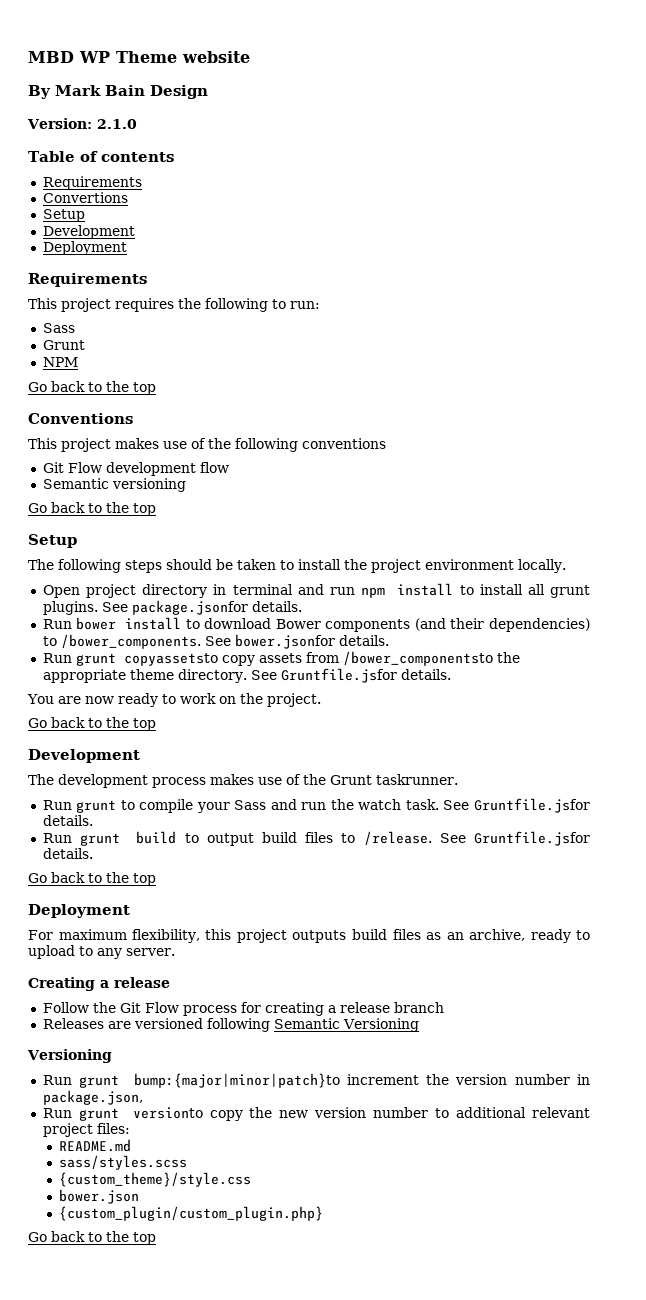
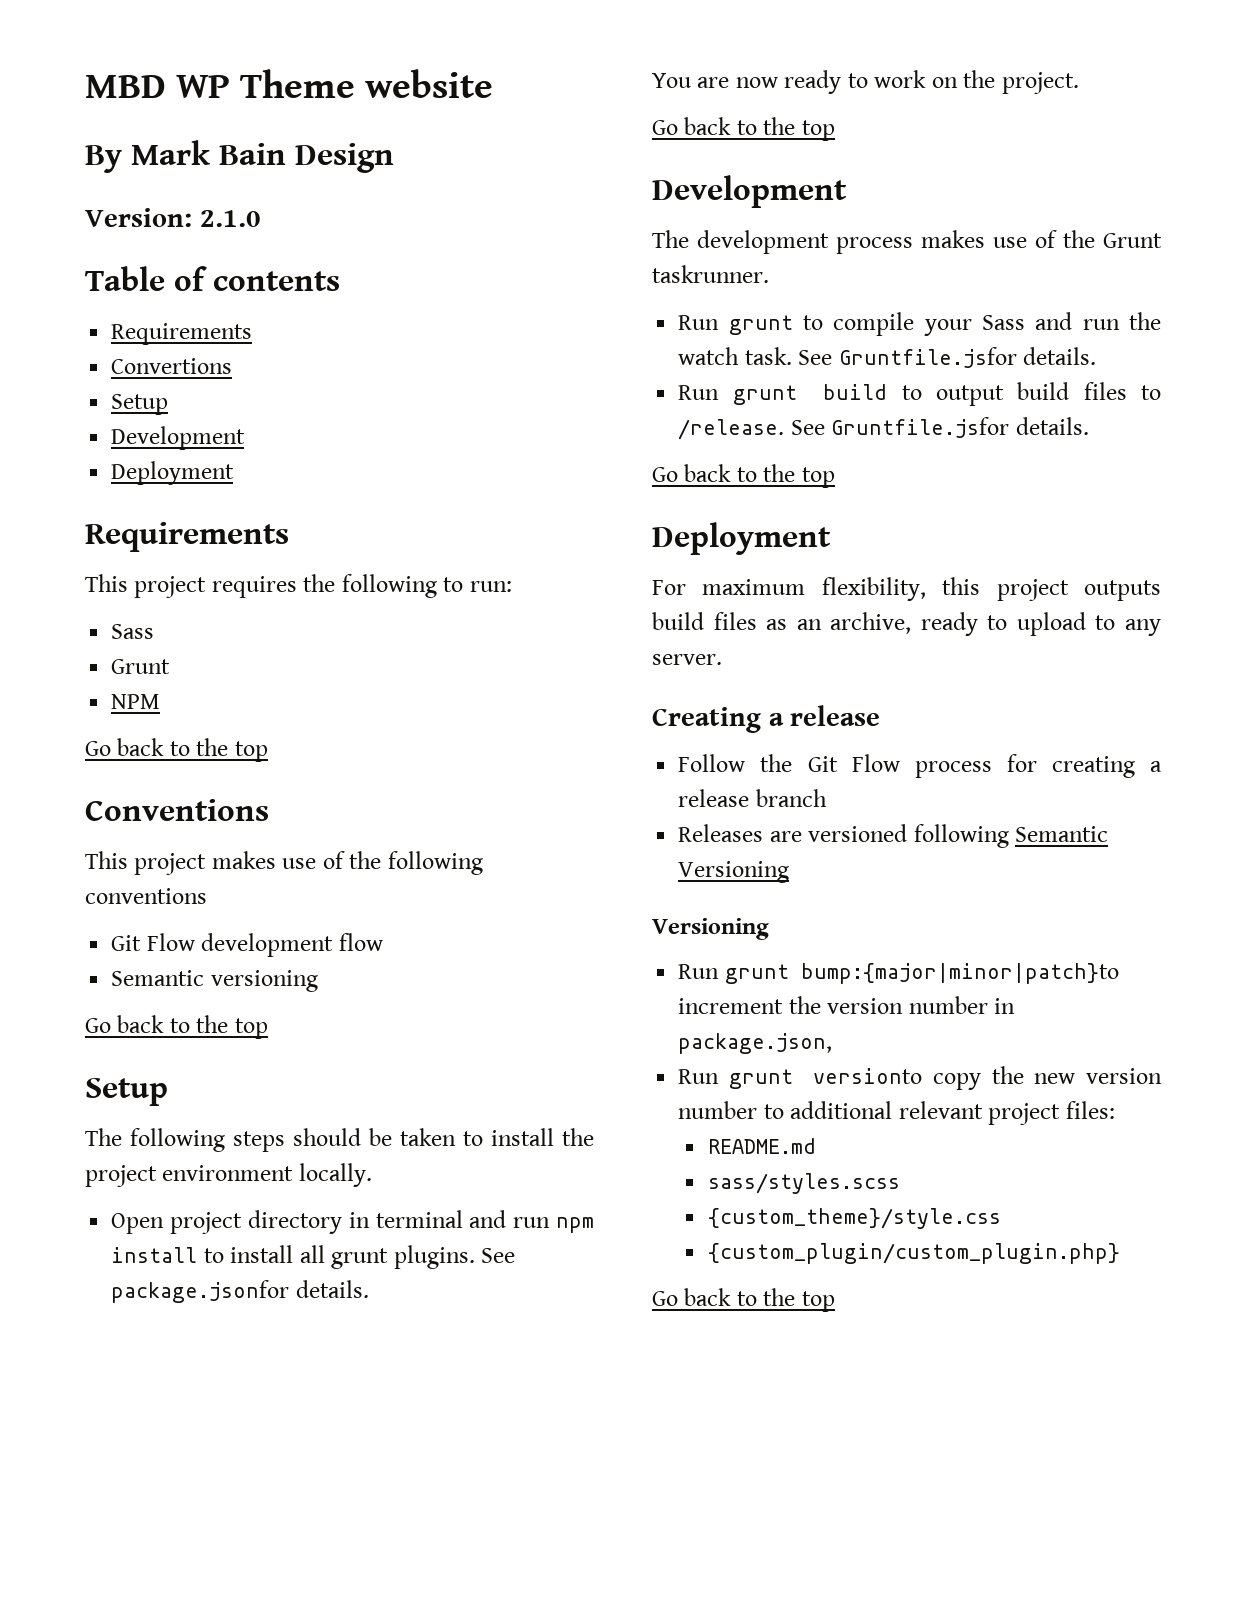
[42,617,590,632] [42,634,389,649] [42,651,520,666] [42,668,451,683] // Run bower install to download Bower components (and their dependencies) to /bower_components. See bower.jsonfor details. // Run grunt copyassetsto copy assets from /bower_componentsto the appropriate theme directory. See Gruntfile.jsfor details. -> (369, 1289) none
[58,1189,139,1204] // bower.json -> (1001, 1218) none

